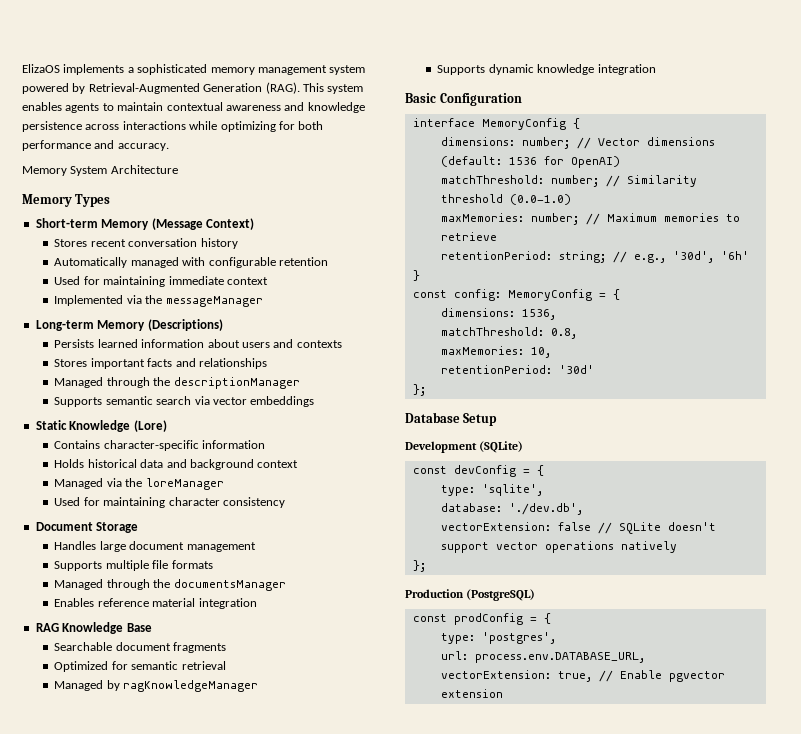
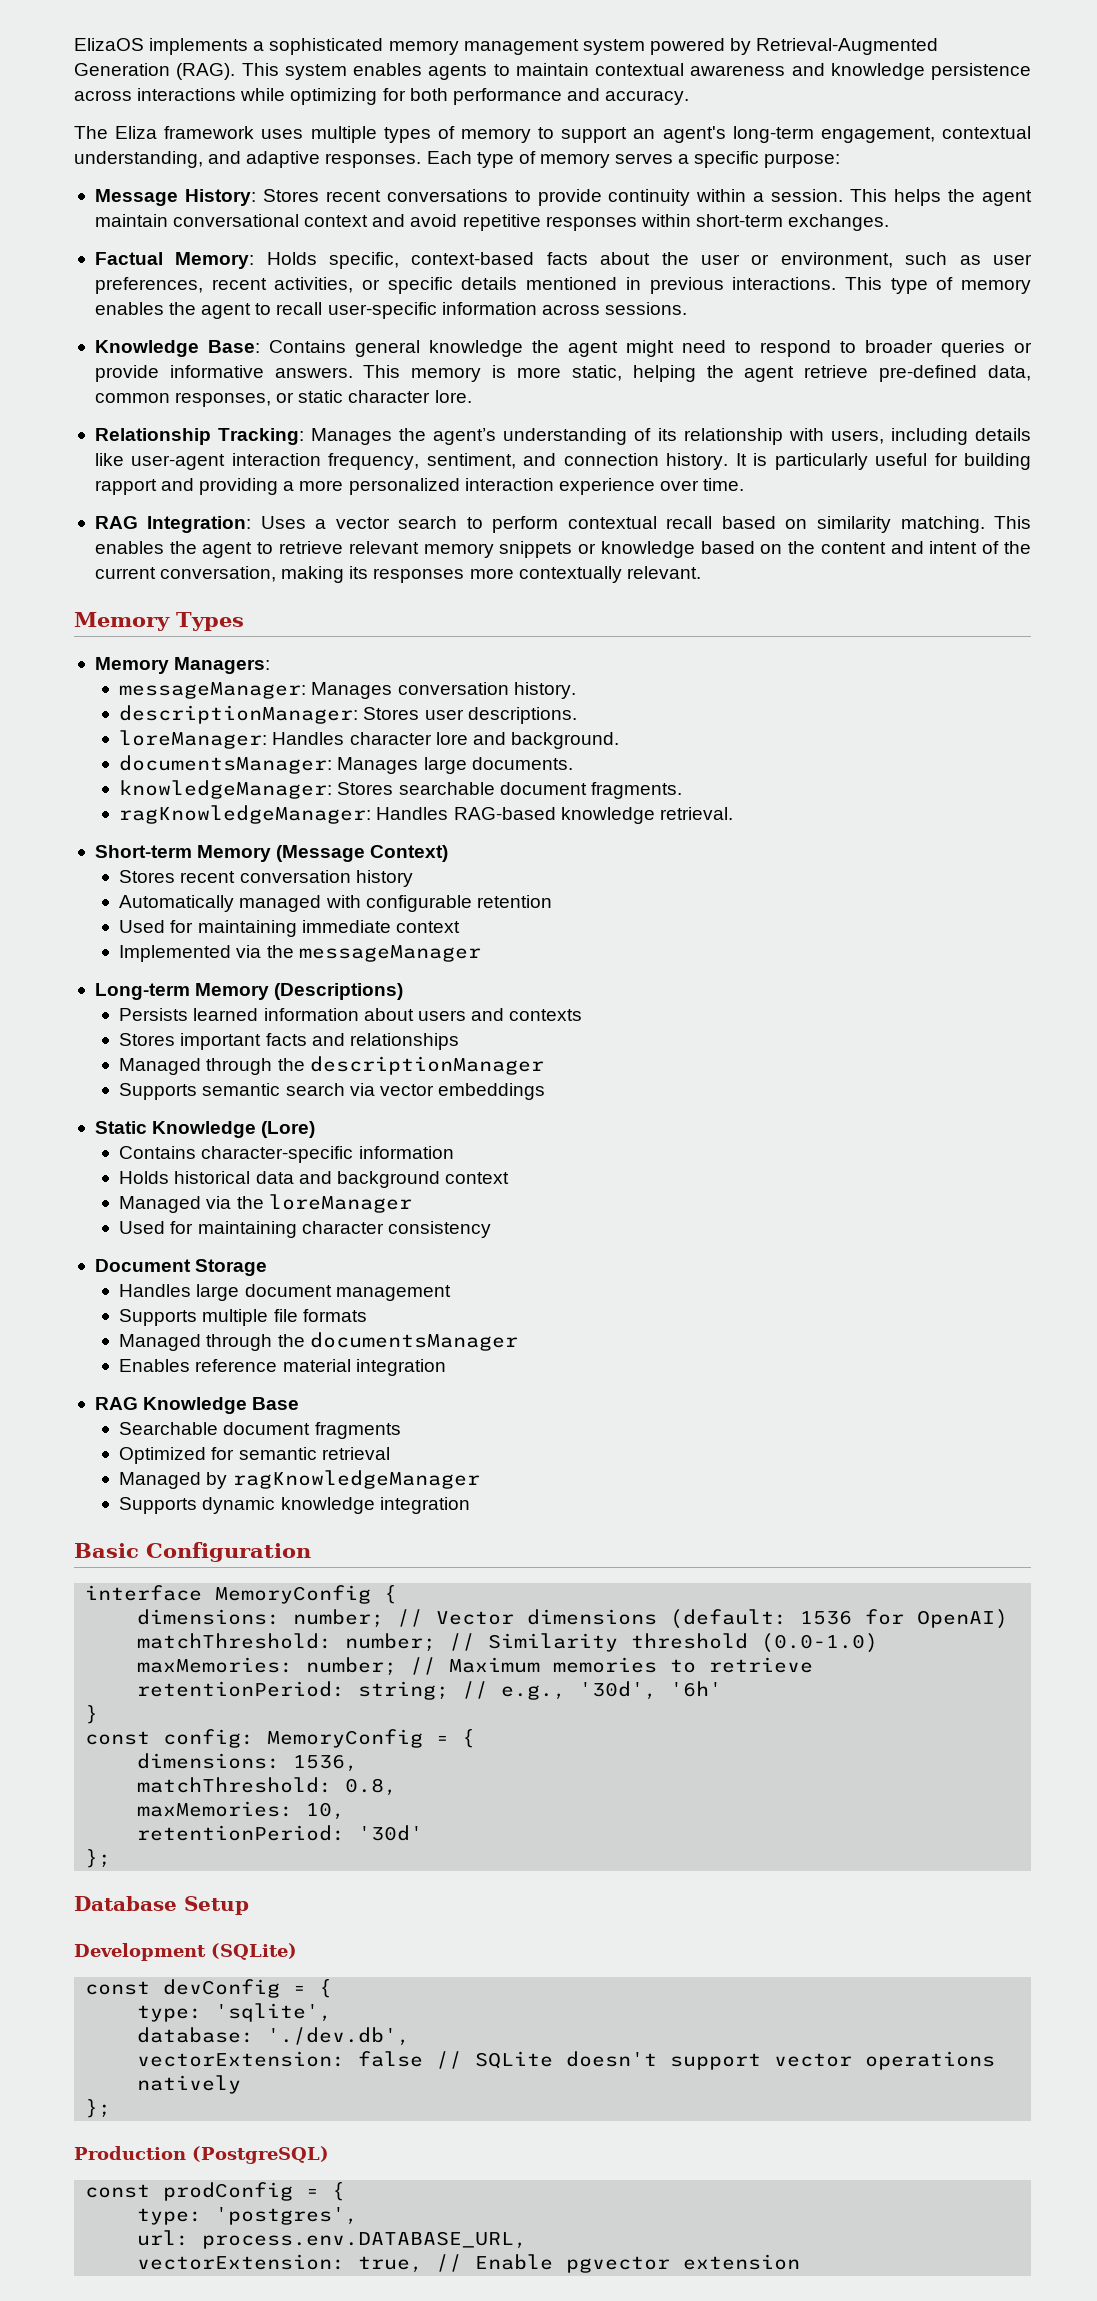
[22,165,178,176] [22,194,111,207] Memory System Architecture // Memory Types -> [74,126,1031,143] [74,151,841,168] [94,189,1033,206] [94,214,890,231] [94,252,1032,269] [94,277,1032,294] [94,302,687,319] [94,340,1032,357] [94,365,1031,382] [94,390,472,407] [94,428,1032,445] [94,453,1031,470] [94,478,745,495] [94,516,1031,533] [94,541,1031,558] [94,566,701,583] [74,612,244,631] [94,657,271,674] [119,682,576,699] [119,705,577,724] [119,730,619,749] [119,755,573,774] [119,780,682,799] [119,805,733,824] The Eliza framework uses multiple types of memory to support an agent's long-term engagement, contextual understanding, and adaptive responses. Each type of memory serves a specific purpose: // Message History: Stores recent conversations to provide continuity within a session. This helps the agent maintain conversational context and avoid repetitive responses within short-term exchanges. // Factual Memory: Holds specific, context-based facts about the user or environment, such as user preferences, recent activities, or specific details mentioned in previous interactions. This type of memory enables the agent to recall user-specific information across sessions. // Knowledge Base: Contains general knowledge the agent might need to respond to broader queries or provide informative answers. This memory is more static, helping the agent retrieve pre-defined data, common responses, or static character lore. // Relationship Tracking: Manages the agent’s understanding of its relationship with users, including details like user-agent interaction frequency, sentiment, and connection history. It is particularly useful for building rapport and providing a more personalized interaction experience over time. // RAG Integration: Uses a vector search to perform contextual recall based on similarity matching. This enables the agent to retrieve relevant memory snippets or knowledge based on the content and intent of the current conversation, making its responses more contextually relevant. // Memory Types // Memory Managers: // messageManager: Manages conversation history. // descriptionManager: Stores user descriptions. // loreManager: Handles character lore and background. // documentsManager: Manages large documents. // knowledgeManager: Stores searchable document fragments. // ragKnowledgeManager: Handles RAG-based knowledge retrieval.

